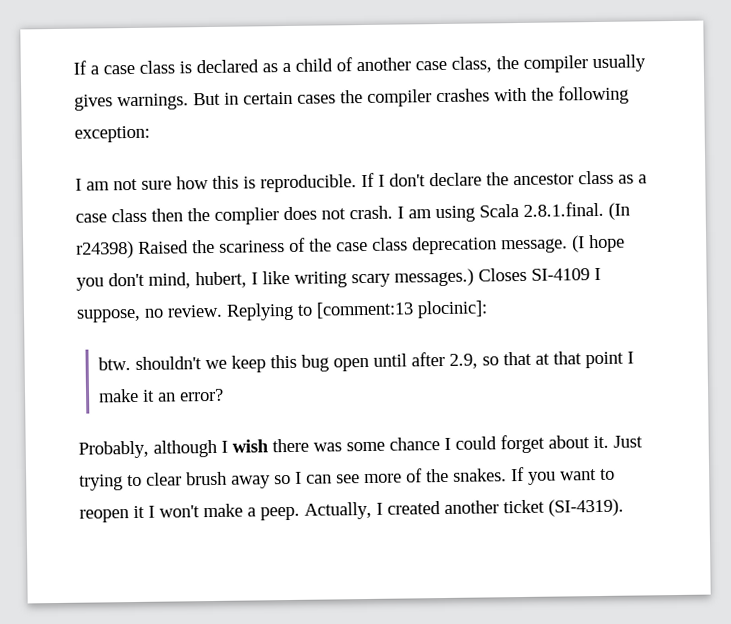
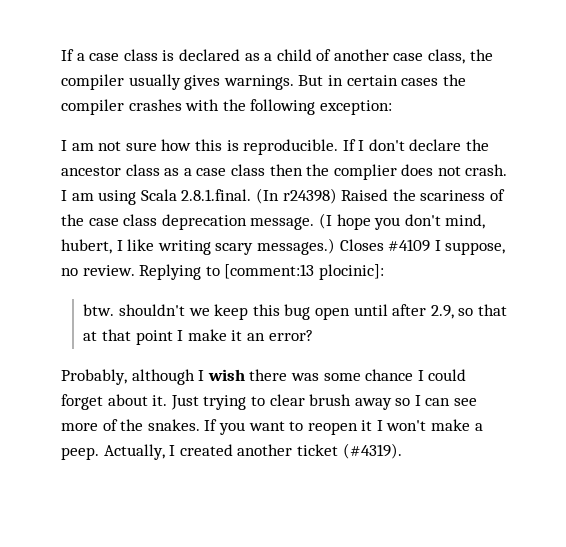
[531,268,590,281] SI-4109 -> [388,239,431,252] #4109
[548,498,624,517] (SI-4319). -> [342,443,402,459] (#4319).

